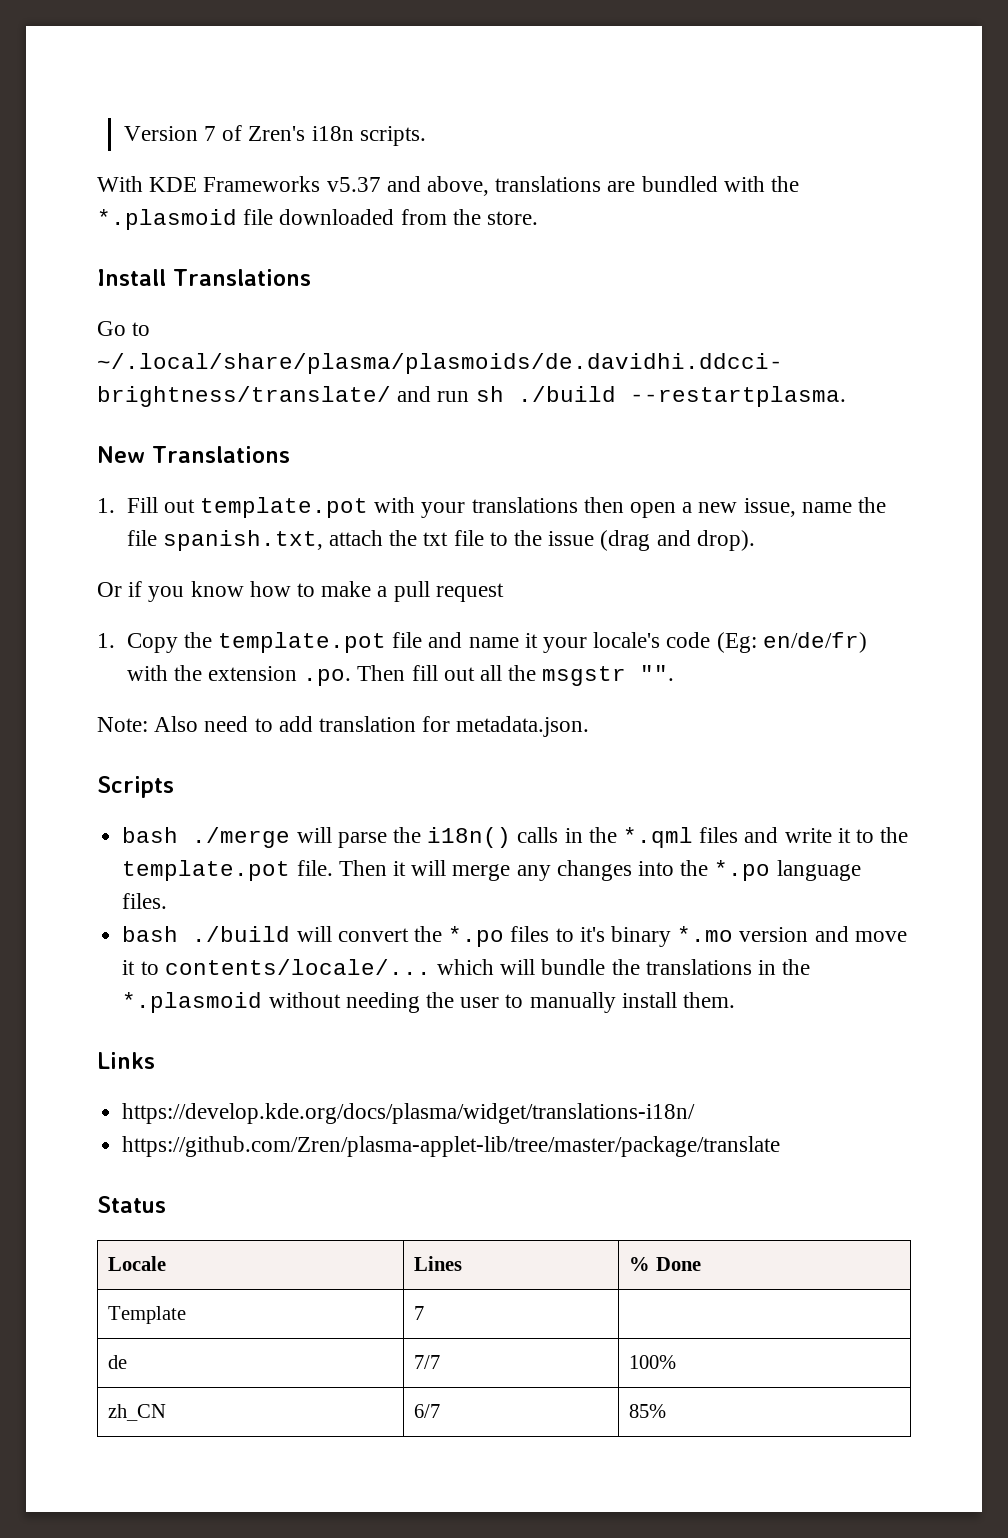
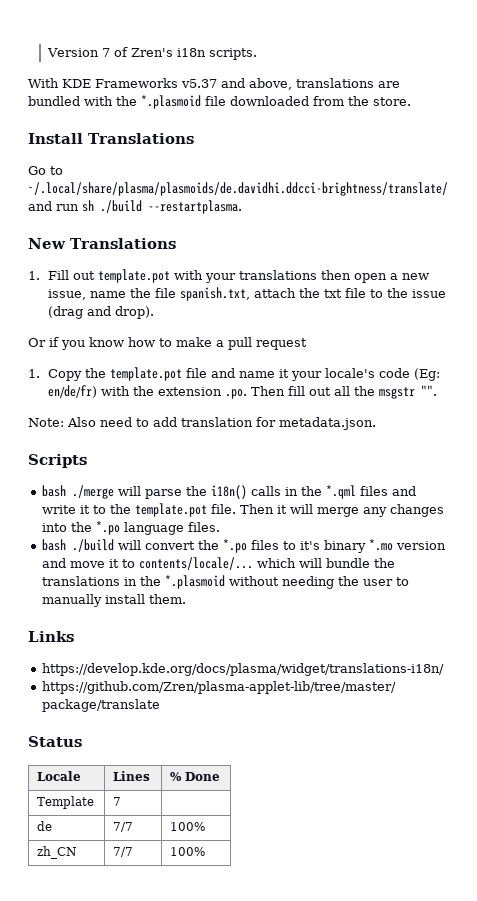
[414,1404,441,1418] [629,1404,667,1418] 6/7 | 85% -> [113,847,134,857] [170,847,206,856] 7/7 | 100%

